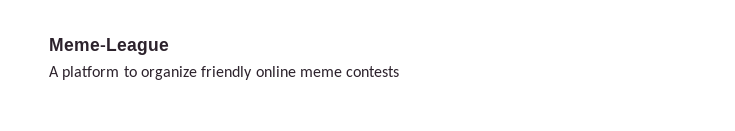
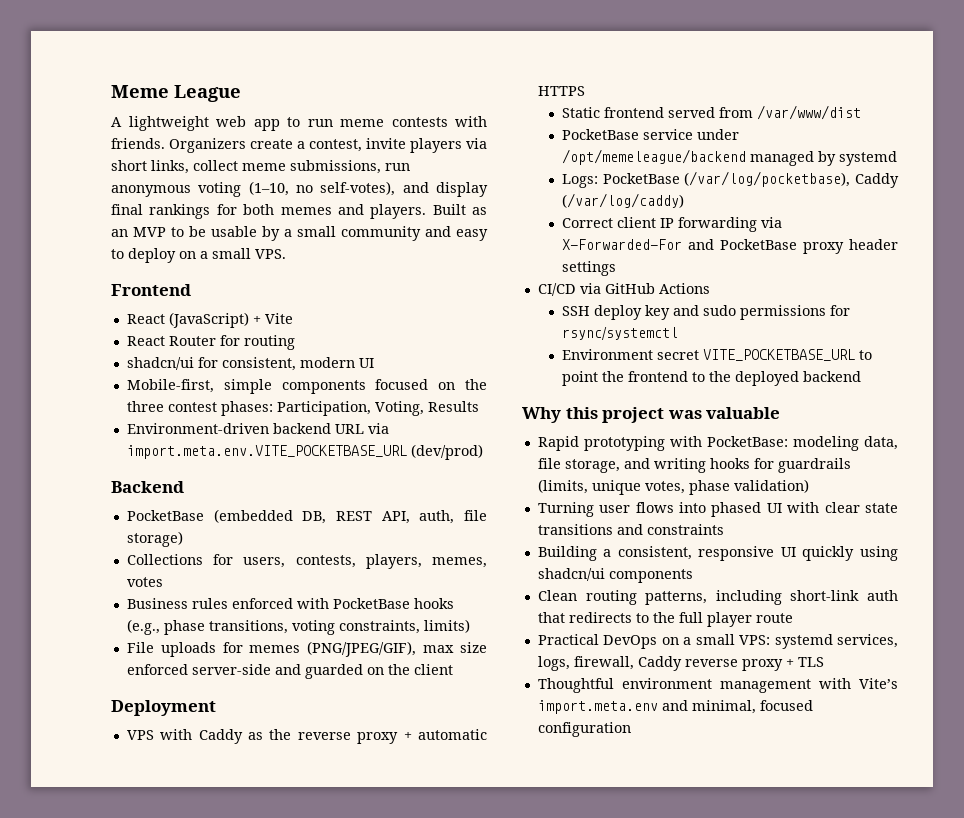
[49,38,169,55] Meme-League -> [111,85,241,102] Meme League
[62,66,400,80] platform to organize friendly online meme contests -> [128,116,487,131] [111,138,487,153] [111,160,410,174] [111,181,488,197] [111,204,487,219] [111,226,488,241] [111,248,286,263] [111,284,191,296] [126,312,293,328] [126,335,295,350] [126,357,374,371] [126,379,487,394] [126,401,479,416] [126,423,389,434] [126,444,483,460] [111,481,184,493] [126,509,488,524] [126,531,183,547] [126,554,487,569] [126,577,163,587] [126,598,454,609] [126,619,470,635] [126,641,487,657] [126,664,453,679] [111,700,216,716] [126,729,487,744] [537,86,585,96] [561,105,861,120] [561,129,739,140] [561,149,897,166] [561,171,899,188] [561,193,684,208] [561,217,782,232] [561,239,898,254] [561,261,616,276] [537,283,710,296] [561,305,850,320] [561,327,678,340] [561,349,872,361] [561,371,861,386] [522,407,781,423] [537,436,898,451] [537,458,851,473] [537,479,809,495] [537,502,898,517] [537,524,724,535] [537,546,898,561] [537,568,693,583] [537,590,898,605] [537,612,793,627] [537,634,898,649] [537,656,824,671] [537,678,898,693] [537,700,813,714] [537,722,631,737] lightweight web app to run meme contests with friends. Organizers create a contest, invite players via short links, collect meme submissions, run anonymous voting (1–10, no self-votes), and display final rankings for both memes and players. Built as an MVP to be usable by a small community and easy to deploy on a small VPS. // Frontend // React (JavaScript) + Vite // React Router for routing // shadcn/ui for consistent, modern UI // Mobile‑first, simple components focused on the three contest phases: Participation, Voting, Results // Environment-driven backend URL via import.meta.env.VITE_POCKETBASE_URL (dev/prod) // Backend // PocketBase (embedded DB, REST API, auth, file storage) // Collections for users, contests, players, memes, votes // Business rules enforced with PocketBase hooks (e.g., phase transitions, voting constraints, limits) // File uploads for memes (PNG/JPEG/GIF), max size enforced server-side and guarded on the client // Deployment // VPS with Caddy as the reverse proxy + automatic HTTPS // Static frontend served from /var/www/dist // PocketBase service under /opt/memeleague/backend managed by systemd // Logs: PocketBase (/var/log/pocketbase), Caddy (/var/log/caddy) // Correct client IP forwarding via X-Forwarded-For and PocketBase proxy header settings // CI/CD via GitHub Actions // SSH deploy key and sudo permissions for rsync/systemctl // Environment secret VITE_POCKETBASE_URL to point the frontend to the deployed backend // Why this project was valuable // Rapid prototyping with PocketBase: modeling data, file storage, and writing hooks for guardrails (limits, unique votes, phase validation) // Turning user flows into phased UI with clear state transitions and constraints // Building a consistent, responsive UI quickly using shadcn/ui components // Clean routing patterns, including short-link auth that redirects to the full player route // Practical DevOps on a small VPS: systemd services, logs, firewall, Caddy reverse proxy + TLS // Thoughtful environment management with Vite’s import.meta.env and minimal, focused configuration

